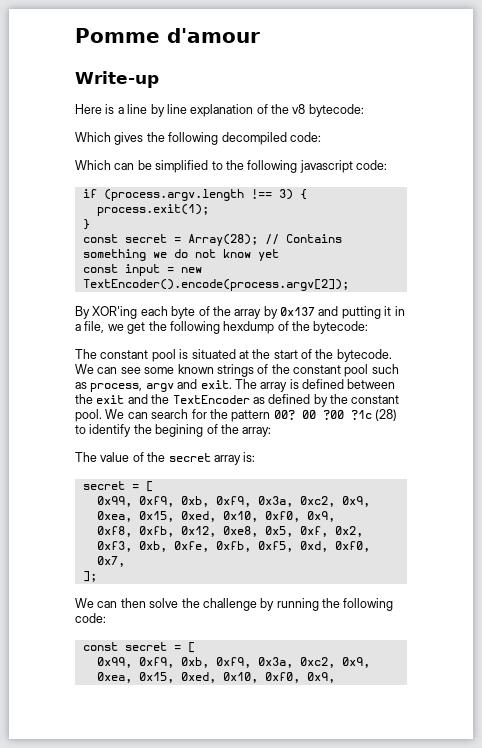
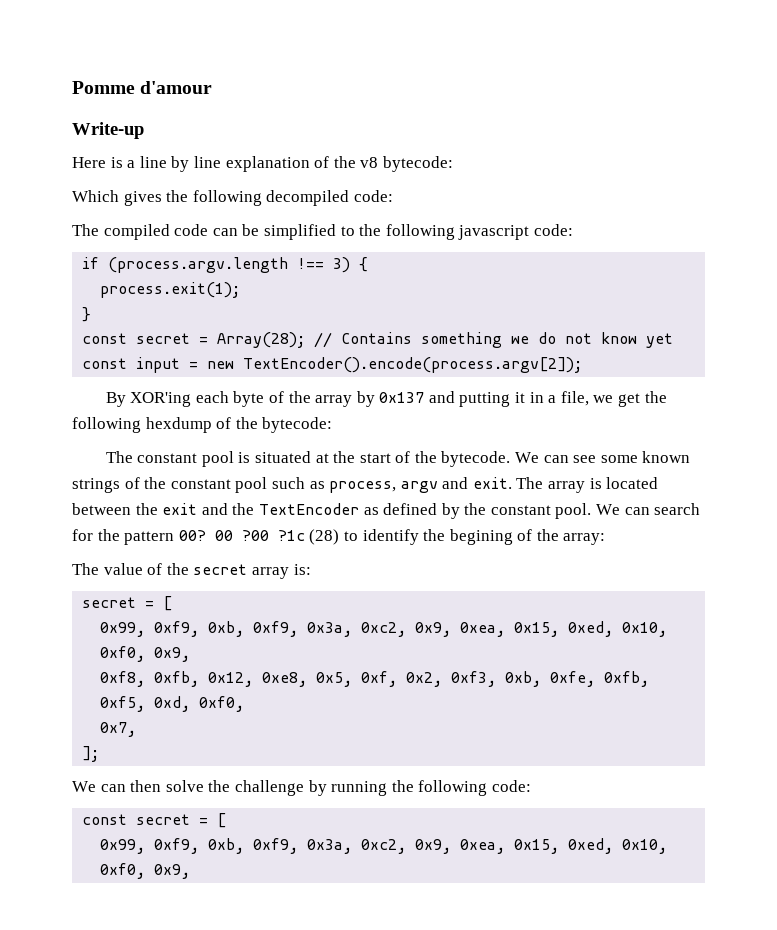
[75,160,111,170] Which -> [72,224,209,240] The compiled code
[302,379,344,389] defined -> [606,477,659,489] located

